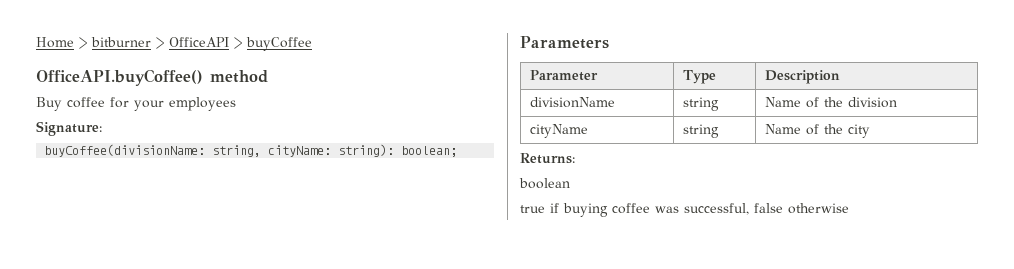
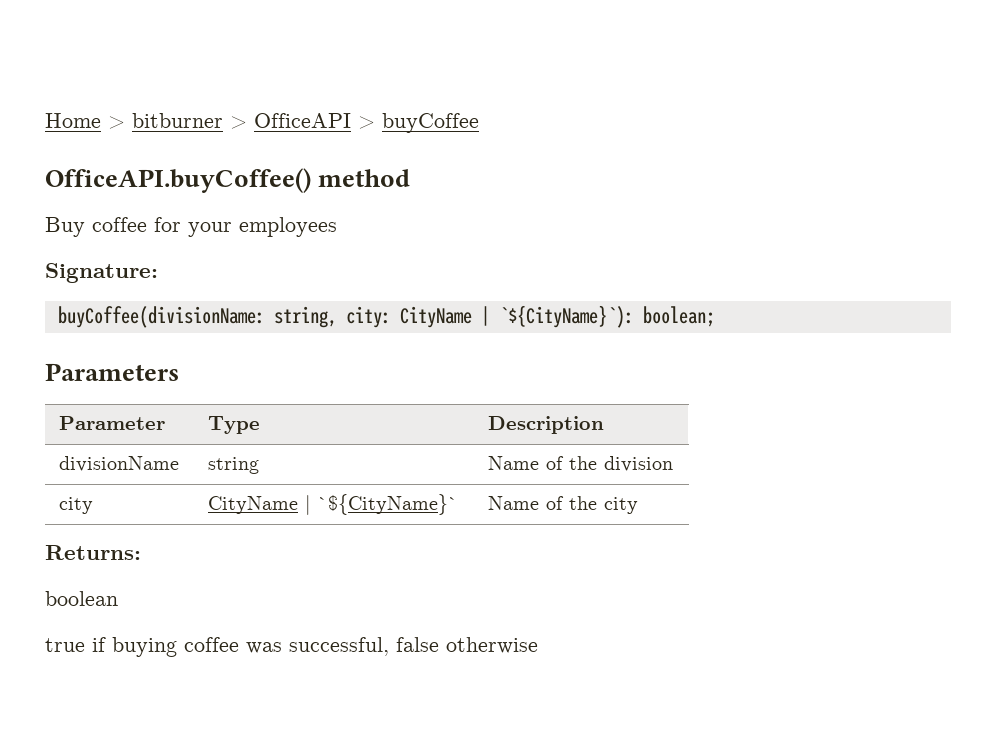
[268,144,395,157] cityName: string): -> [345,305,634,328] city: CityName | `${CityName}`):
[530,124,589,138] [683,124,720,138] cityName | string -> [59,497,94,514] [208,494,459,515] city | CityName | `${CityName}`

